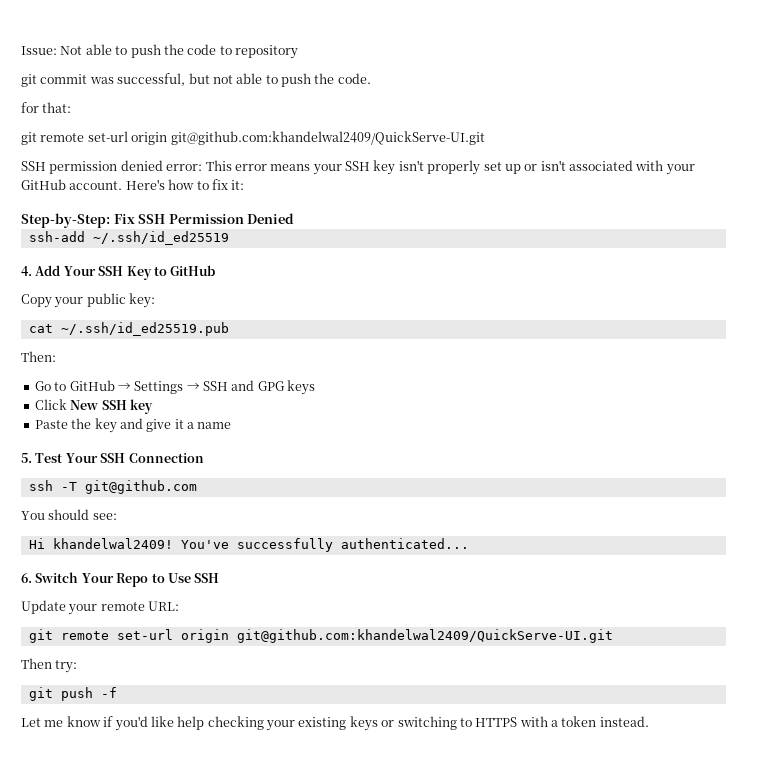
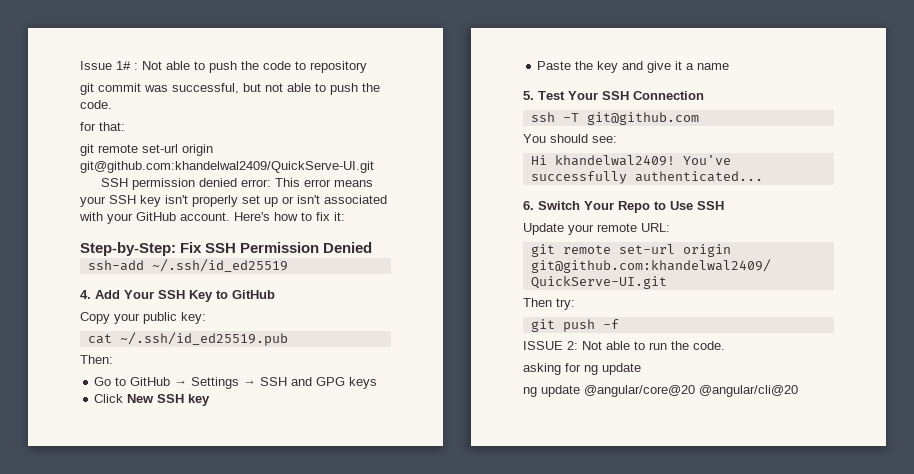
[21,46,57,55] Issue: -> [80,61,138,70] Issue 1# :
[21,716,649,731] Let me know if you'd like help checking your existing keys or switching to HTTPS with a token instead. -> [523,341,725,350] [523,363,641,375] [523,385,798,397] ISSUE 2: Not able to run the code. // asking for ng update // ng update @angular/core@20 @angular/cli@20

